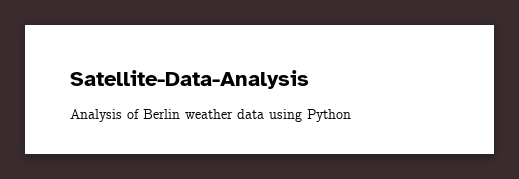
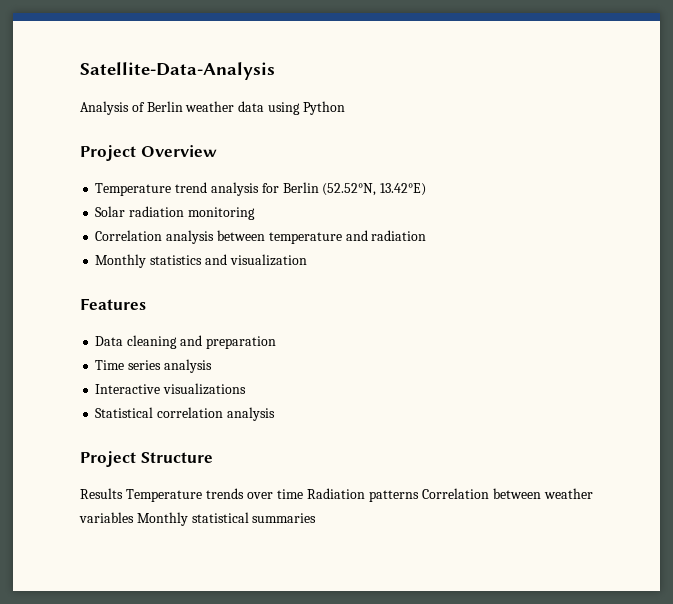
(351, 115) none -> [80,145,217,161] [95,182,427,196] [95,206,255,220] [95,230,427,244] [95,254,307,268] [80,298,146,310] [95,335,276,349] [95,359,212,373] [95,383,247,395] [95,407,275,421] [80,451,213,467] [80,488,593,502] [79,512,317,526] // Project Overview // Temperature trend analysis for Berlin (52.52°N, 13.42°E) // Solar radiation monitoring // Correlation analysis between temperature and radiation // Monthly statistics and visualization // Features // Data cleaning and preparation // Time series analysis // Interactive visualizations // Statistical correlation analysis // Project Structure // Results Temperature trends over time Radiation patterns Correlation between weather variables Monthly statistical summaries

